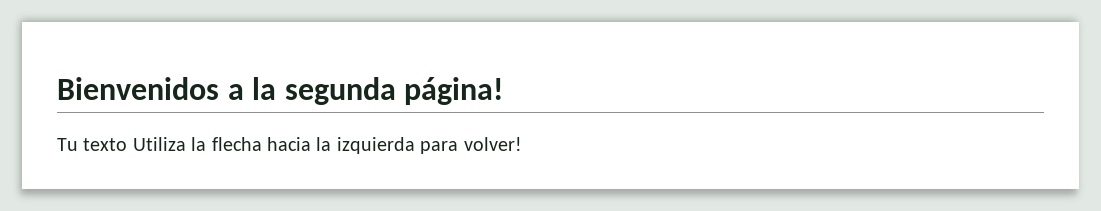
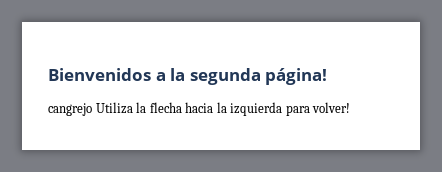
[57,138,128,151] Tu texto -> [48,103,92,116] cangrejo

